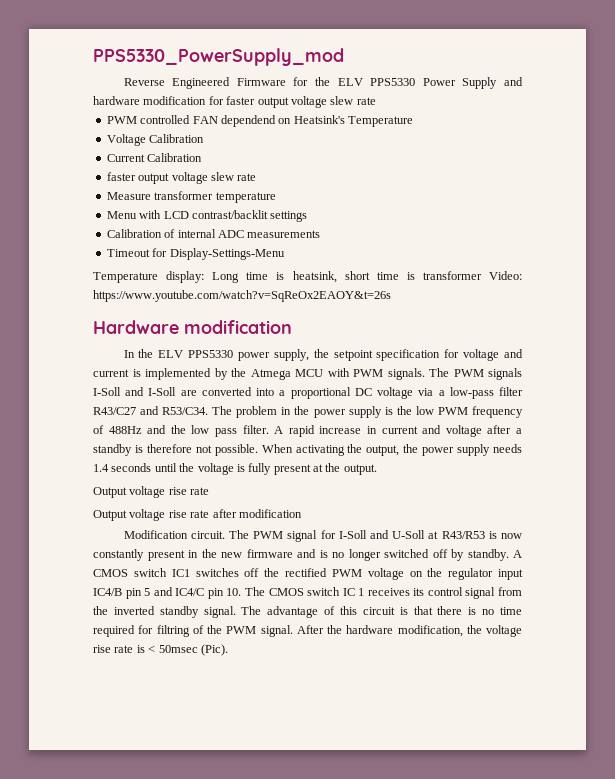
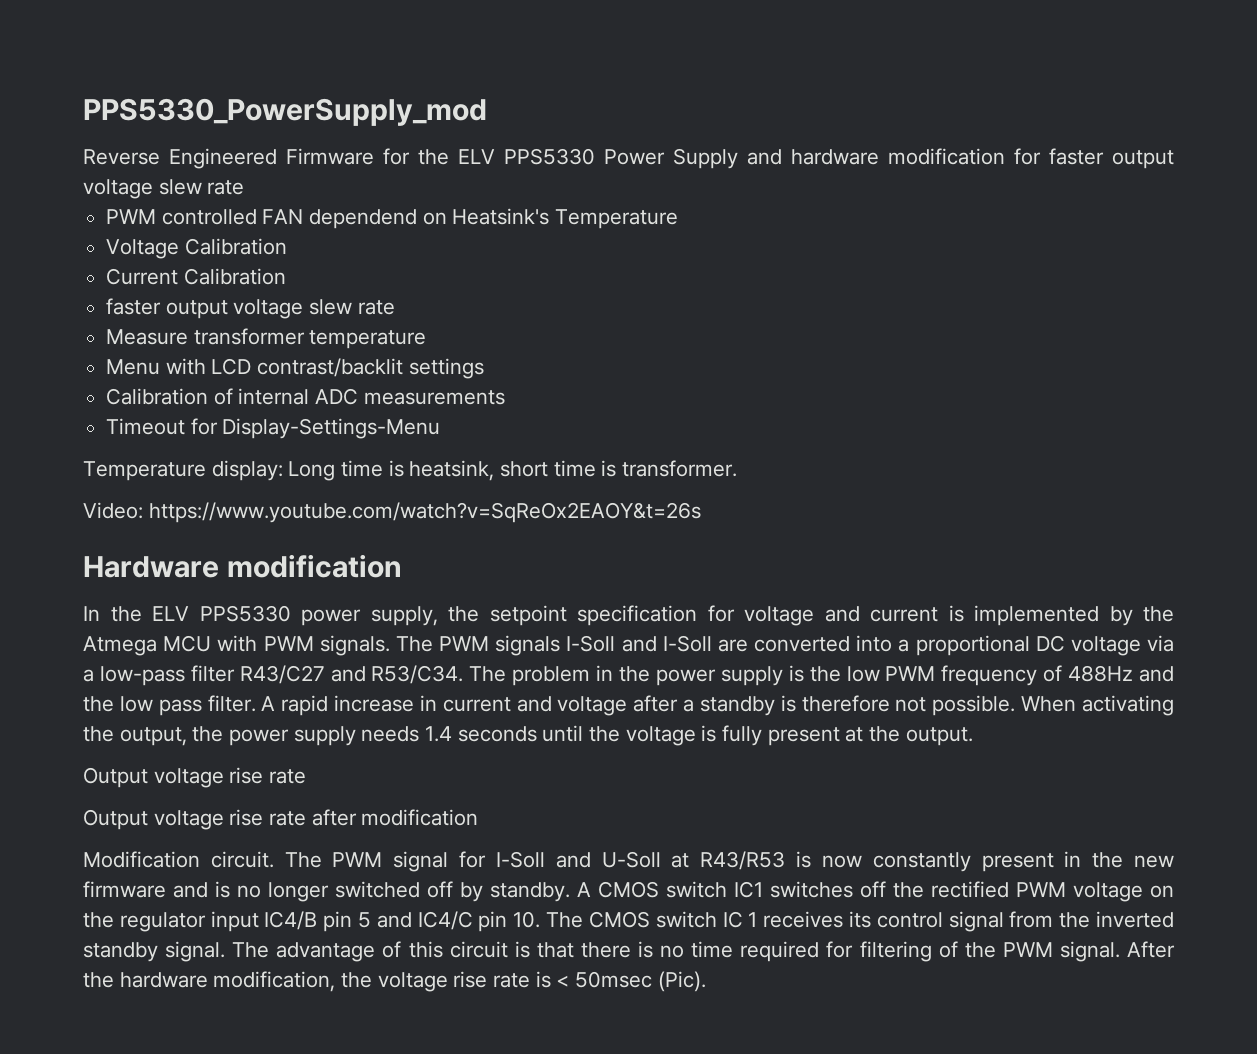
[422,271,482,280] transformer -> [622,460,738,477] transformer. //
[156,625,190,637] filtring -> [859,941,932,962] filtering

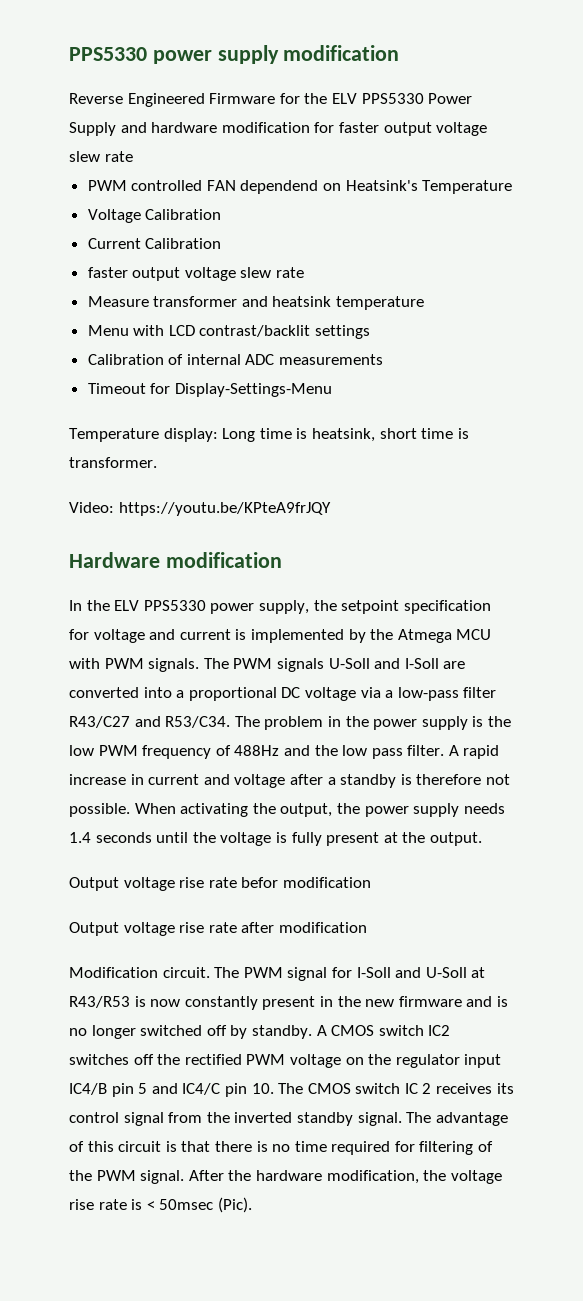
[83,98,487,126] PPS5330_PowerSupply_mod -> [69,45,400,64] PPS5330 power supply modification
(305, 336) none -> [241,296,332,307] and heatsink
[148,502,701,523] https://www.youtube.com/watch?v=SqReOx2EAOY&t=26s -> [118,502,331,516] https://youtu.be/KPteA9frJQY
[566,635,616,652] I-Soll -> [328,658,370,669] U-Soll
(307, 776) none -> [241,877,371,888] befor modification
[734,881,763,898] IC1 -> [428,1025,451,1036] IC2
[748,912,758,927] 1 -> [422,1083,432,1094] 2

